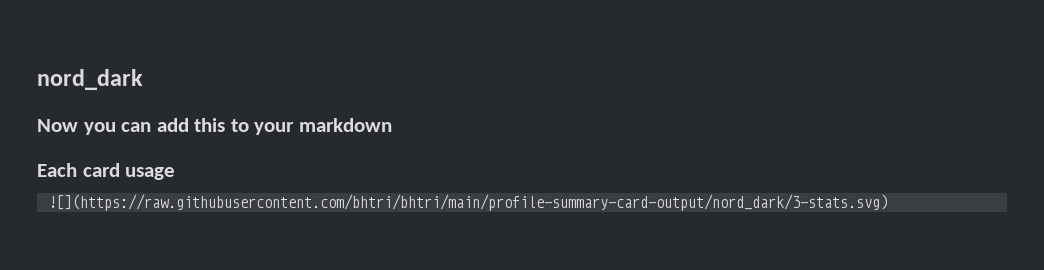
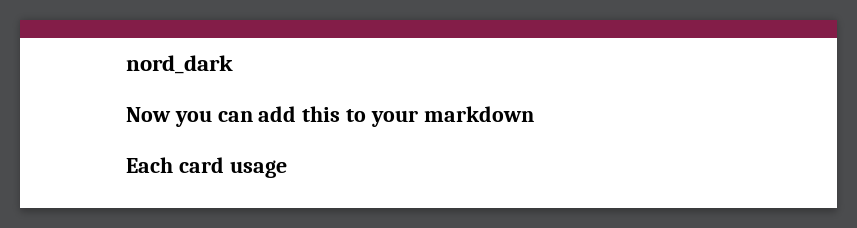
[47,194,888,211] // ![](https://raw.githubusercontent.com/bhtri/bhtri/main/profile-summary-card-output/nord_dark/3-stats.svg) -> (287, 169) none

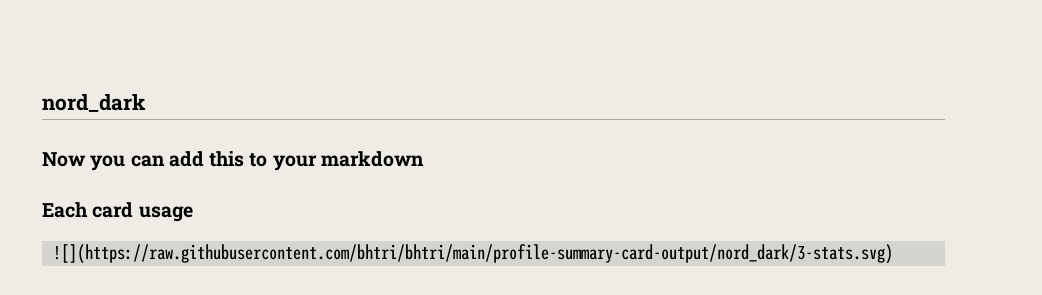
(287, 169) none -> [52,244,893,264] // ![](https://raw.githubusercontent.com/bhtri/bhtri/main/profile-summary-card-output/nord_dark/3-stats.svg)

